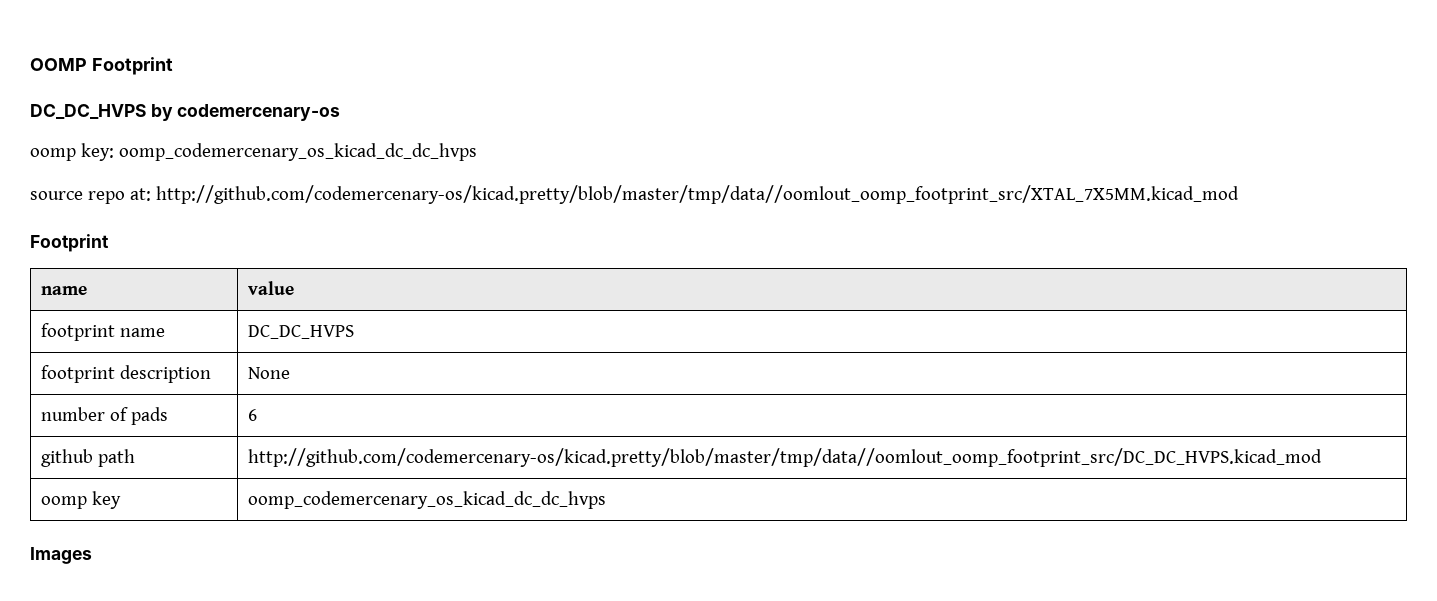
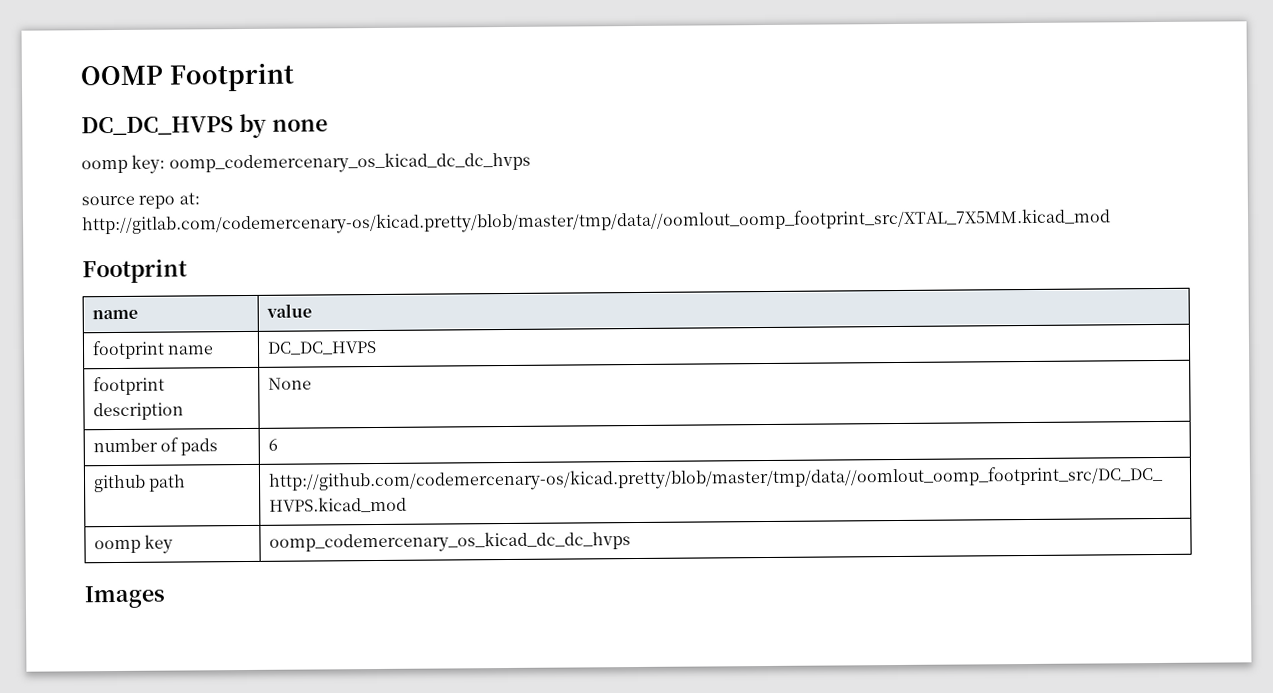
[150,104,341,121] by codemercenary-os -> [238,113,328,139] by none
[155,185,1239,204] http://github.com/codemercenary-os/kicad.pretty/blob/master/tmp/data//oomlout_oomp_footprint_src/XTAL_7X5MM.kicad_mod -> [81,208,1111,236] http://gitlab.com/codemercenary-os/kicad.pretty/blob/master/tmp/data//oomlout_oomp_footprint_src/XTAL_7X5MM.kicad_mod

